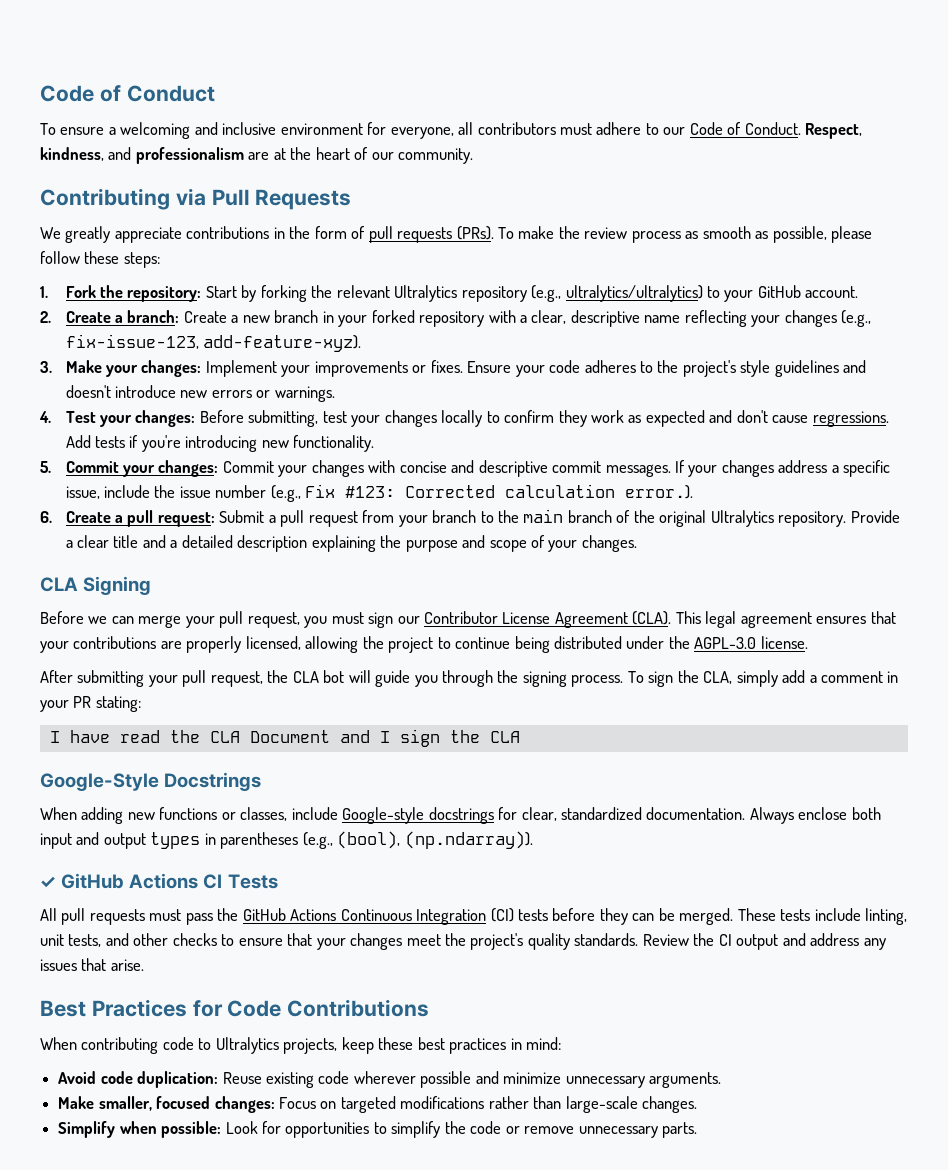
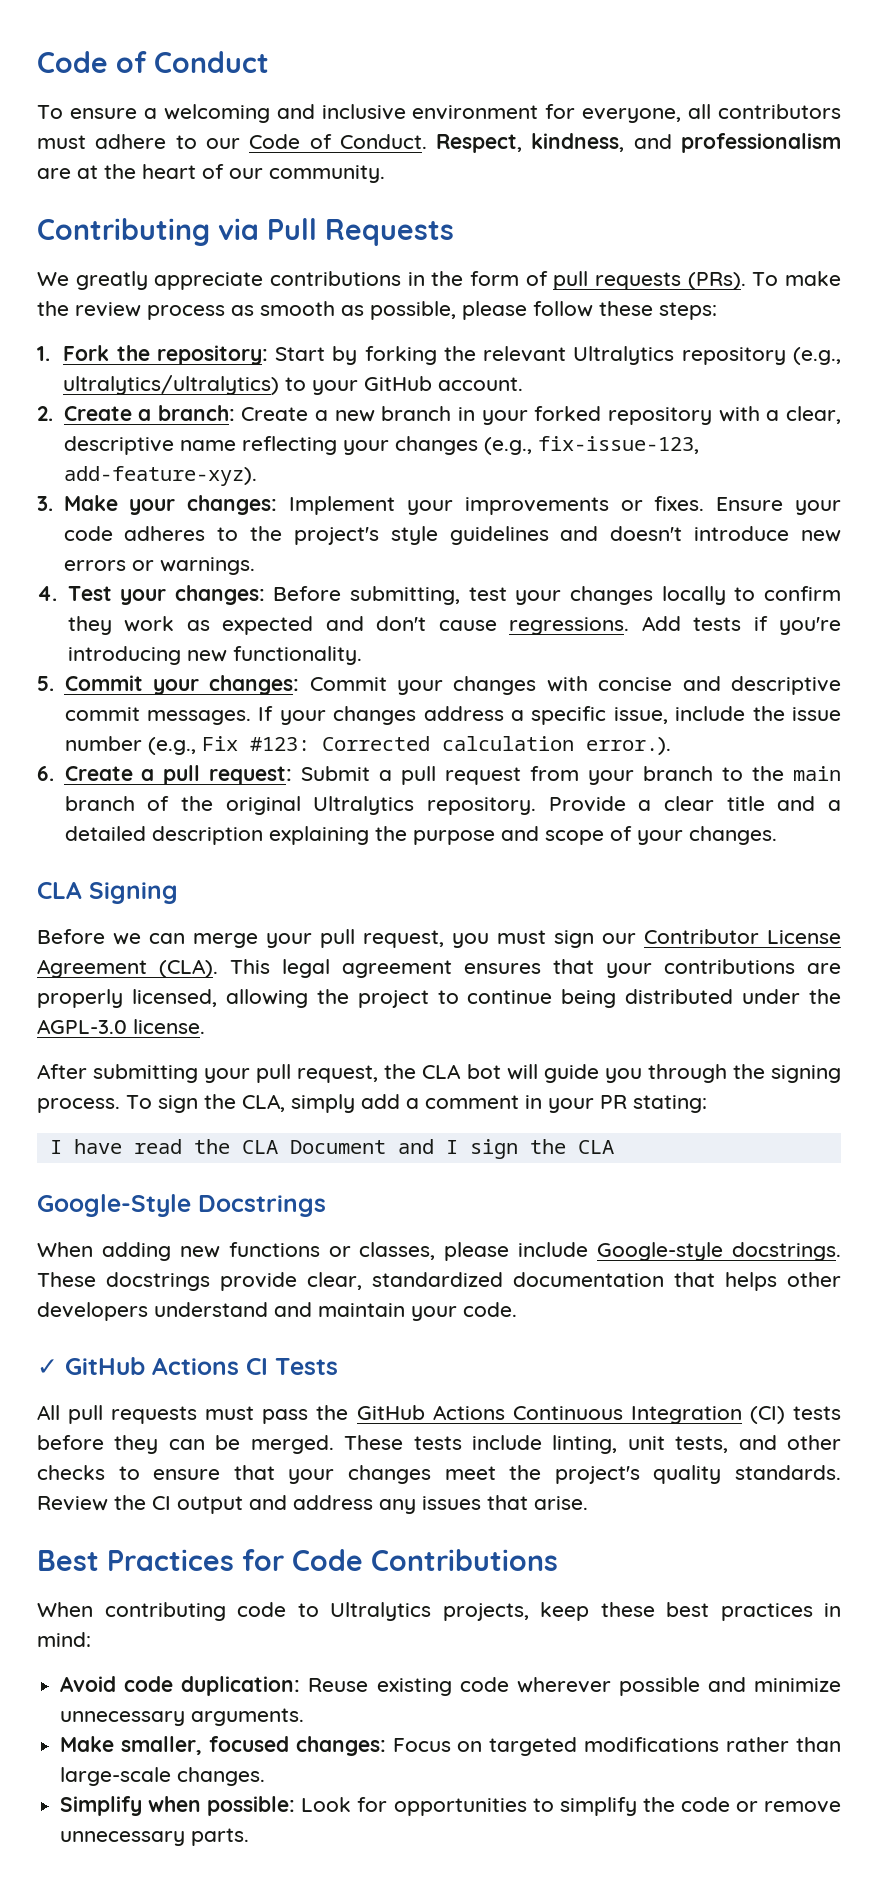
(288, 814) none -> [444,1242,510,1261] please
[428,807,881,824] [40,831,533,849] docstrings for clear, standardized documentation. Always enclose both input and output types in parentheses (e.g., (bool), (np.ndarray)). -> [732,1242,842,1261] [37,1272,841,1291] [37,1302,517,1321] docstrings. These docstrings provide clear, standardized documentation that helps other developers understand and maintain your code.

